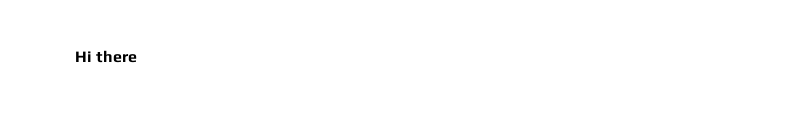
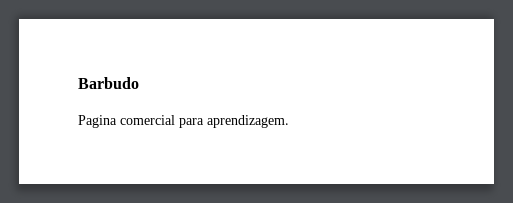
[75,50,138,63] Hi there -> [78,77,139,89] [78,115,289,128] Barbudo // Pagina comercial para aprendizagem.

